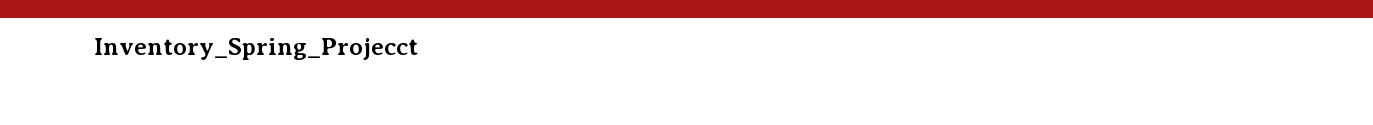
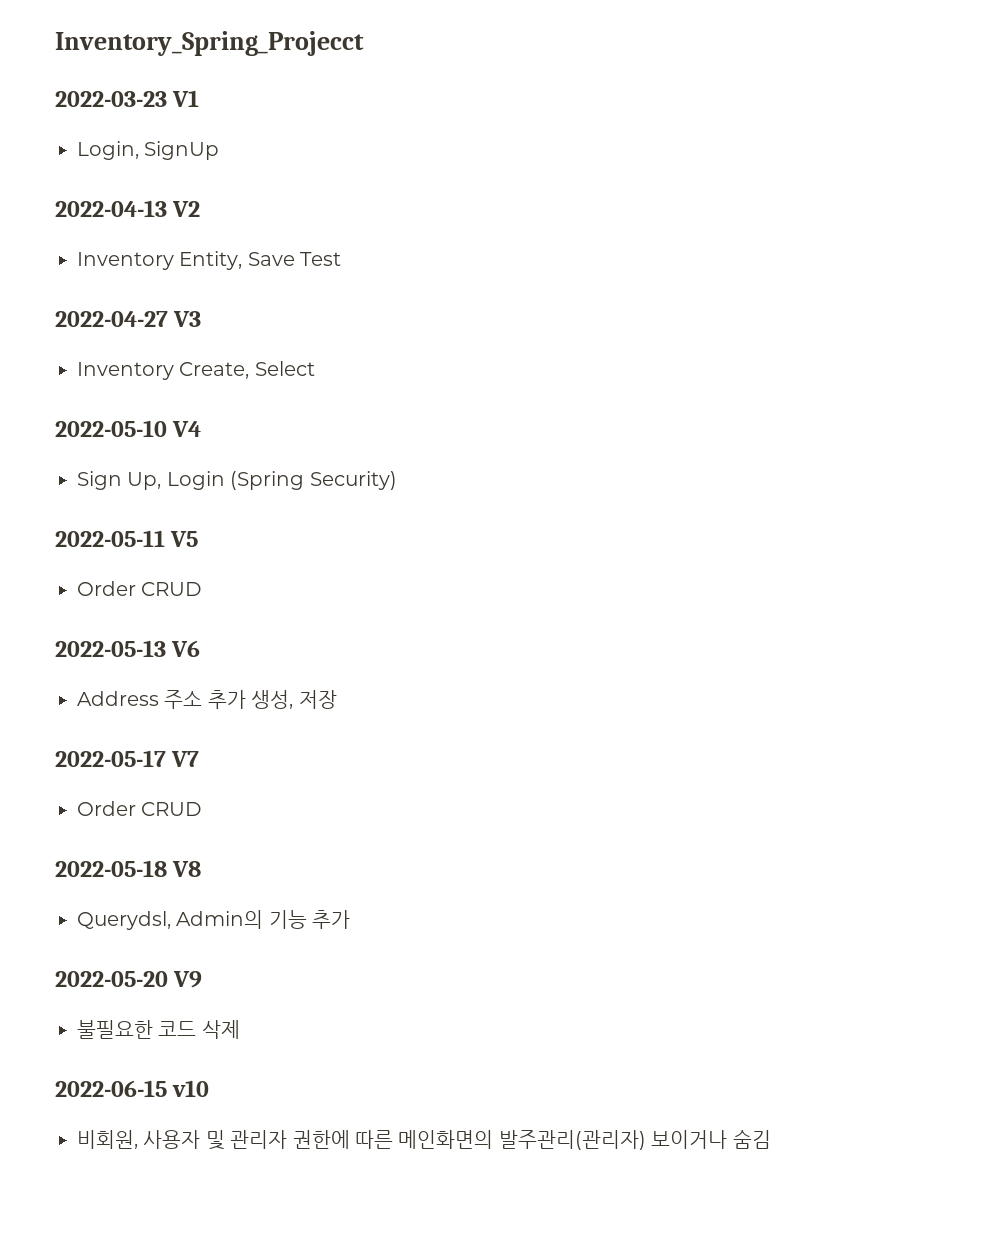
(418, 49) none -> [55,90,200,107] [77,141,220,160] [55,200,201,217] [77,251,342,270] [55,311,202,327] [77,361,315,380] [55,420,202,437] [77,471,397,490] [55,530,199,547] [77,581,203,596] [55,640,201,657] [77,690,337,709] [55,750,200,767] [77,801,203,816] [55,860,202,877] [77,910,351,930] [55,971,203,988] [77,1020,240,1039] [55,1080,210,1097] [77,1129,771,1150] // 2022-03-23 V1 // Login, SignUp // 2022-04-13 V2 // Inventory Entity, Save Test // 2022-04-27 V3 // Inventory Create, Select // 2022-05-10 V4 // Sign Up, Login (Spring Security) // 2022-05-11 V5 // Order CRUD // 2022-05-13 V6 // Address 주소 추가 생성, 저장 // 2022-05-17 V7 // Order CRUD // 2022-05-18 V8 // Querydsl, Admin의 기능 추가 // 2022-05-20 V9 // 불필요한 코드 삭제 // 2022-06-15 v10 // 비회원, 사용자 및 관리자 권한에 따른 메인화면의 발주관리(관리자) 보이거나 숨김

